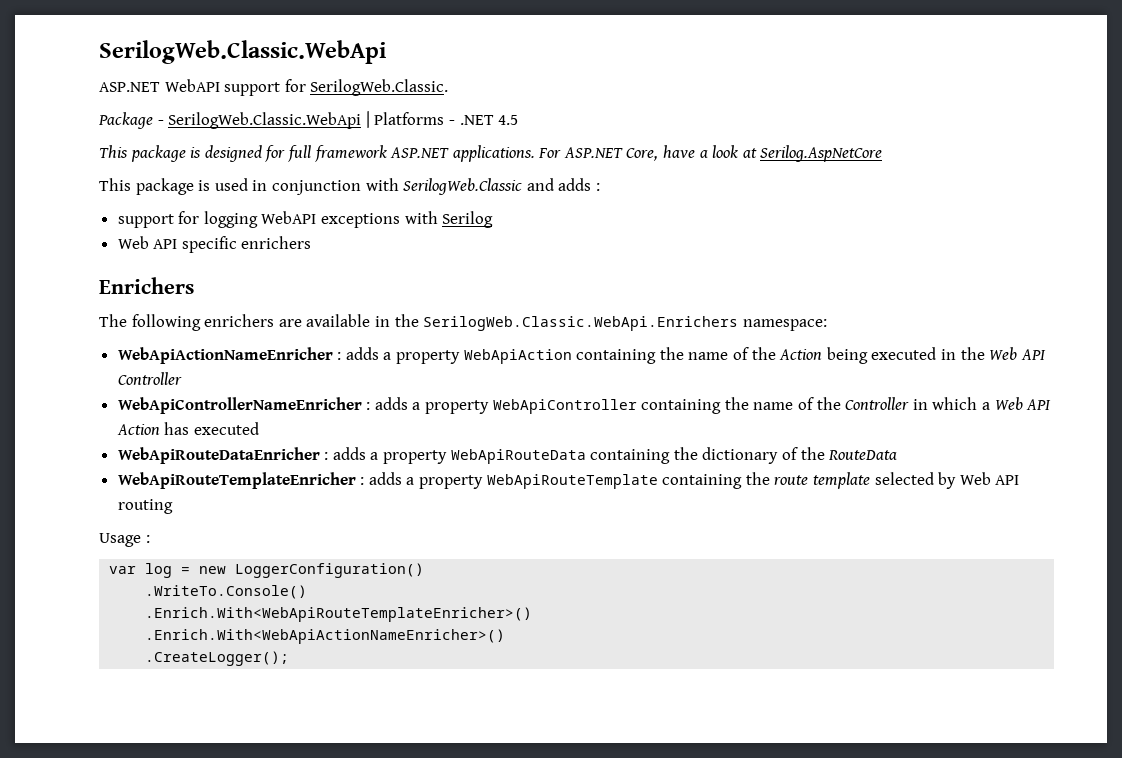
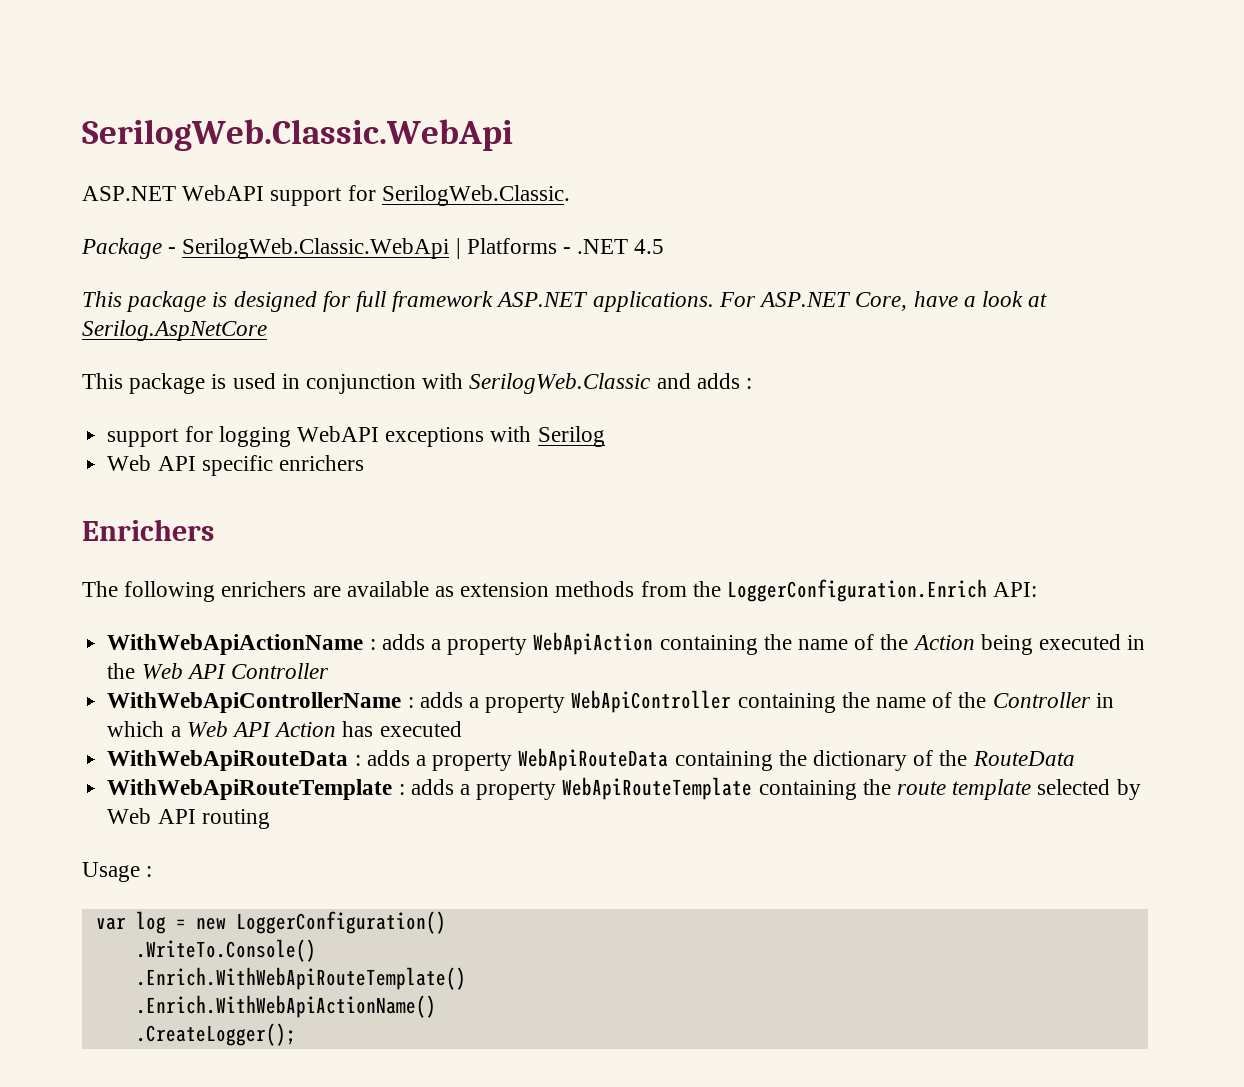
[374,314,827,331] [117,347,333,364] in the SerilogWeb.Classic.WebApi.Enrichers namespace: // WebApiActionNameEnricher -> [435,579,1038,602] [107,634,364,655] as extension methods from the LoggerConfiguration.Enrich API: // WithWebApiActionName
[117,397,362,414] WebApiControllerNameEnricher -> [107,692,402,713] WithWebApiControllerName
[117,447,320,464] WebApiRouteDataEnricher -> [107,750,349,771] WithWebApiRouteData
[117,472,356,489] WebApiRouteTemplateEnricher -> [107,779,393,800] WithWebApiRouteTemplate
[145,607,533,622] [145,629,506,644] .Enrich.With<WebApiRouteTemplateEnricher>() // .Enrich.With<WebApiActionNameEnricher>() -> [135,967,466,990] [135,995,436,1018] .Enrich.WithWebApiRouteTemplate() // .Enrich.WithWebApiActionName()

